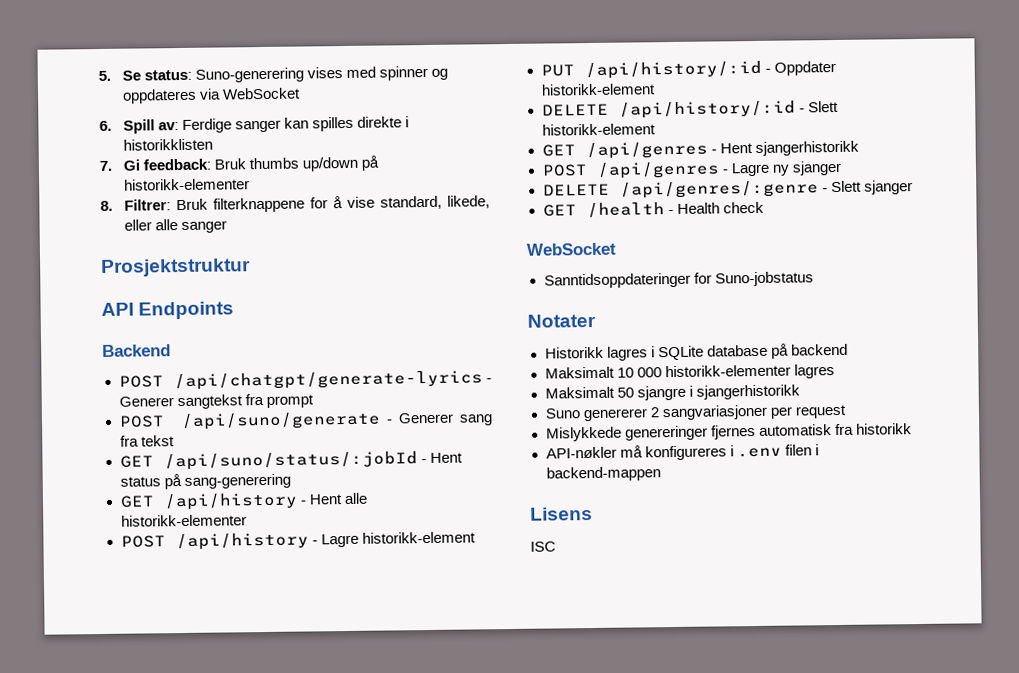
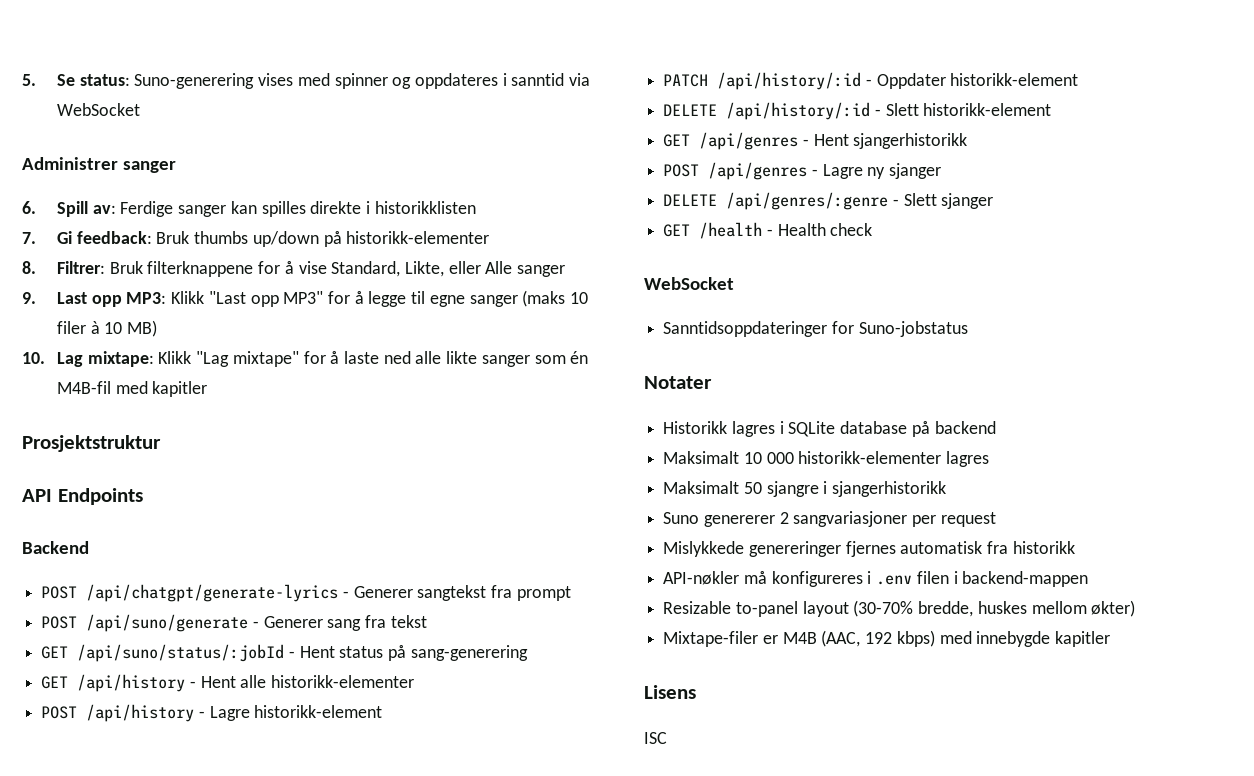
(198, 96) none -> [502,73,565,86] i sanntid
(302, 93) none -> [22,157,177,173] // Administrer sanger
[380,195,490,210] [124,219,228,233] standard, likede, eller alle sanger -> [331,261,566,277] [22,290,589,307] [56,320,158,337] [22,351,589,367] [56,381,208,397] Standard, Likte, eller Alle sanger // 9. Last opp MP3: Klikk "Last opp MP3" for å legge til egne sanger (maks 10 filer à 10 MB) // 10. Lag mixtape: Klikk "Lag mixtape" for å laste ned alle likte sanger som én M4B-fil med kapitler
[540,64,575,77] PUT -> [663,74,709,87] PATCH
(661, 474) none -> [663,600,1136,617] [663,630,1111,647] // Resizable to-panel layout (30-70% bredde, huskes mellom økter) // Mixtape-filer er M4B (AAC, 192 kbps) med innebygde kapitler

